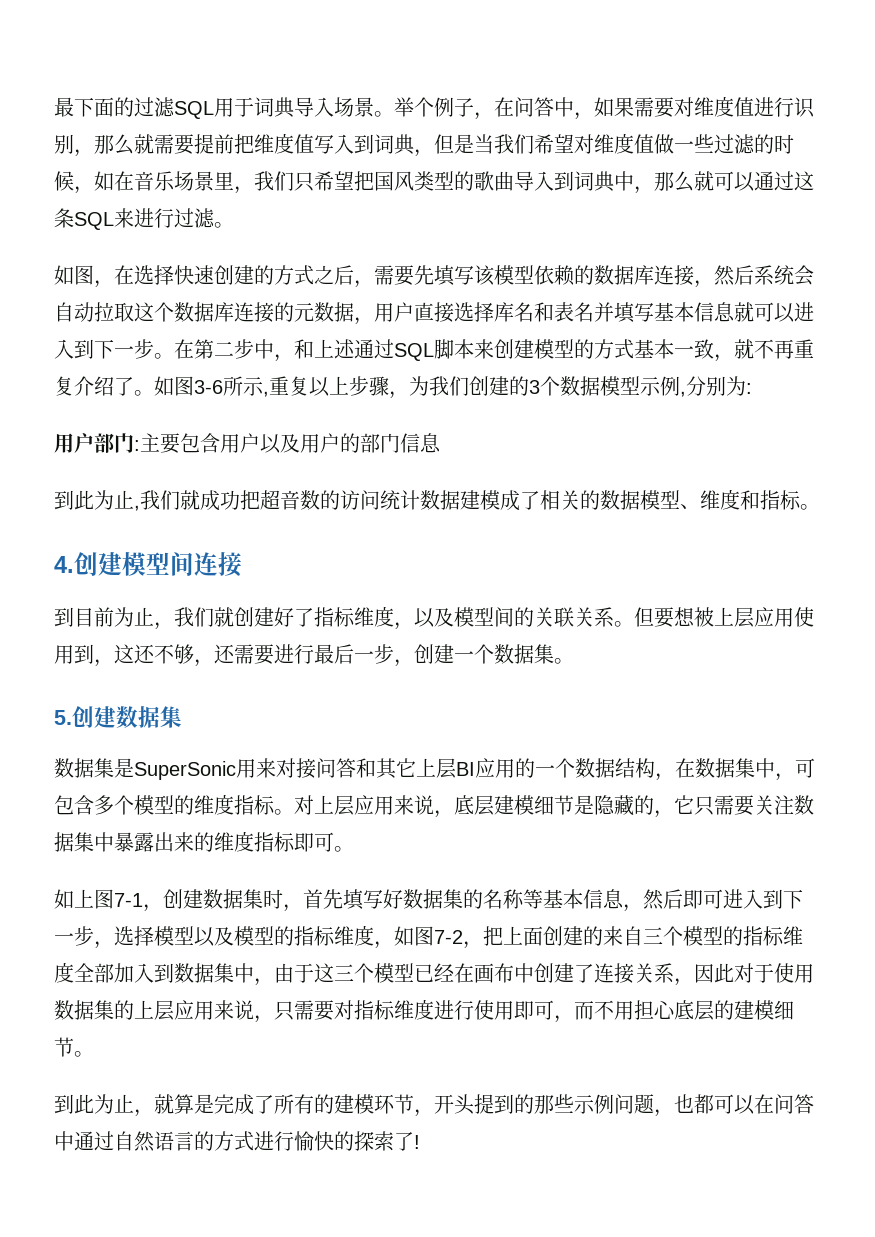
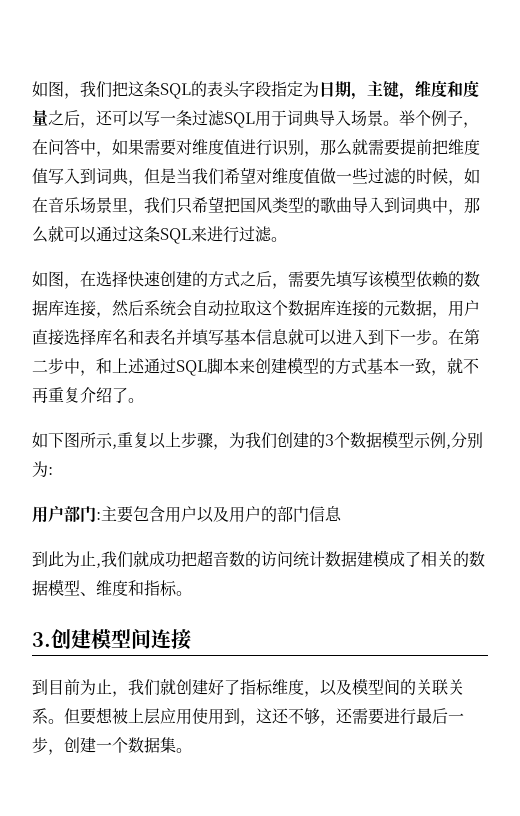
[54,97,134,117] 最下面的 -> [32,80,479,100] [32,110,192,128] 如图，我们把这条SQL的表头字段指定为日期，主键，维度和度量之后，还可以写一条
[154,376,223,396] 如图3-6 -> [32,432,80,448] // 如下图
[54,556,74,573] 4. -> [32,632,51,647] 3.
[54,706,182,728] [54,758,815,781] [54,794,814,818] [54,831,354,852] [54,889,803,912] [54,925,803,949] [54,962,814,986] [54,999,794,1023] [54,1037,94,1057] [54,1094,814,1117] [54,1131,420,1152] // 5.创建数据集 // 数据集是SuperSonic用来对接问答和其它上层BI应用的一个数据结构，在数据集中，可包含多个模型的维度指标。对上层应用来说，底层建模细节是隐藏的，它只需要关注数据集中暴露出来的维度指标即可。 // 如上图7-1，创建数据集时，首先填写好数据集的名称等基本信息，然后即可进入到下一步，选择模型以及模型的指标维度，如图7-2，把上面创建的来自三个模型的指标维度全部加入到数据集中，由于这三个模型已经在画布中创建了连接关系，因此对于使用数据集的上层应用来说，只需要对指标维度进行使用即可，而不用担心底层的建模细节。 // 到此为止，就算是完成了所有的建模环节，开头提到的那些示例问题，也都可以在问答中通过自然语言的方式进行愉快的探索了! -> (192, 750) none

